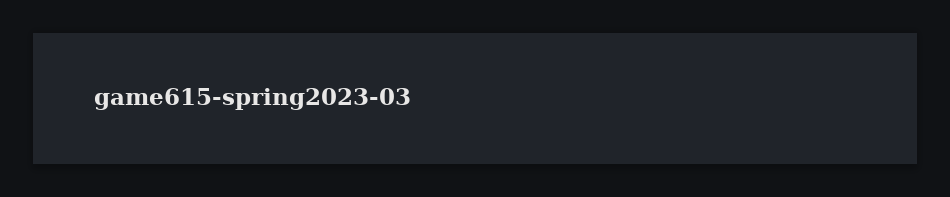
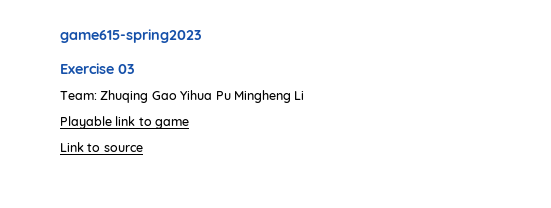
[94,88,411,110] game615-spring2023-03 -> [60,29,202,43] [60,63,135,74] [60,90,305,103] [60,116,190,129] [60,142,143,152] game615-spring2023 // Exercise 03 // Team: Zhuqing Gao Yihua Pu Mingheng Li // Playable link to game // Link to source

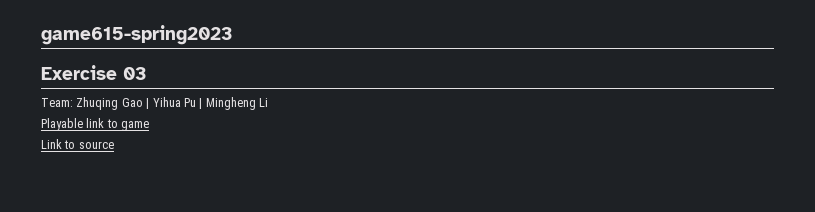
(177, 95) none -> [146,98,150,109] |
(231, 95) none -> [199,98,203,109] |

